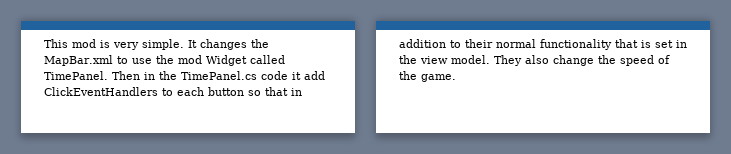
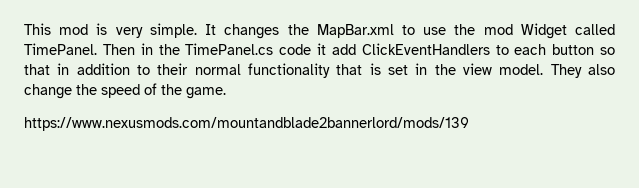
(456, 78) none -> [24,117,469,131] // https://www.nexusmods.com/mountandblade2bannerlord/mods/139

